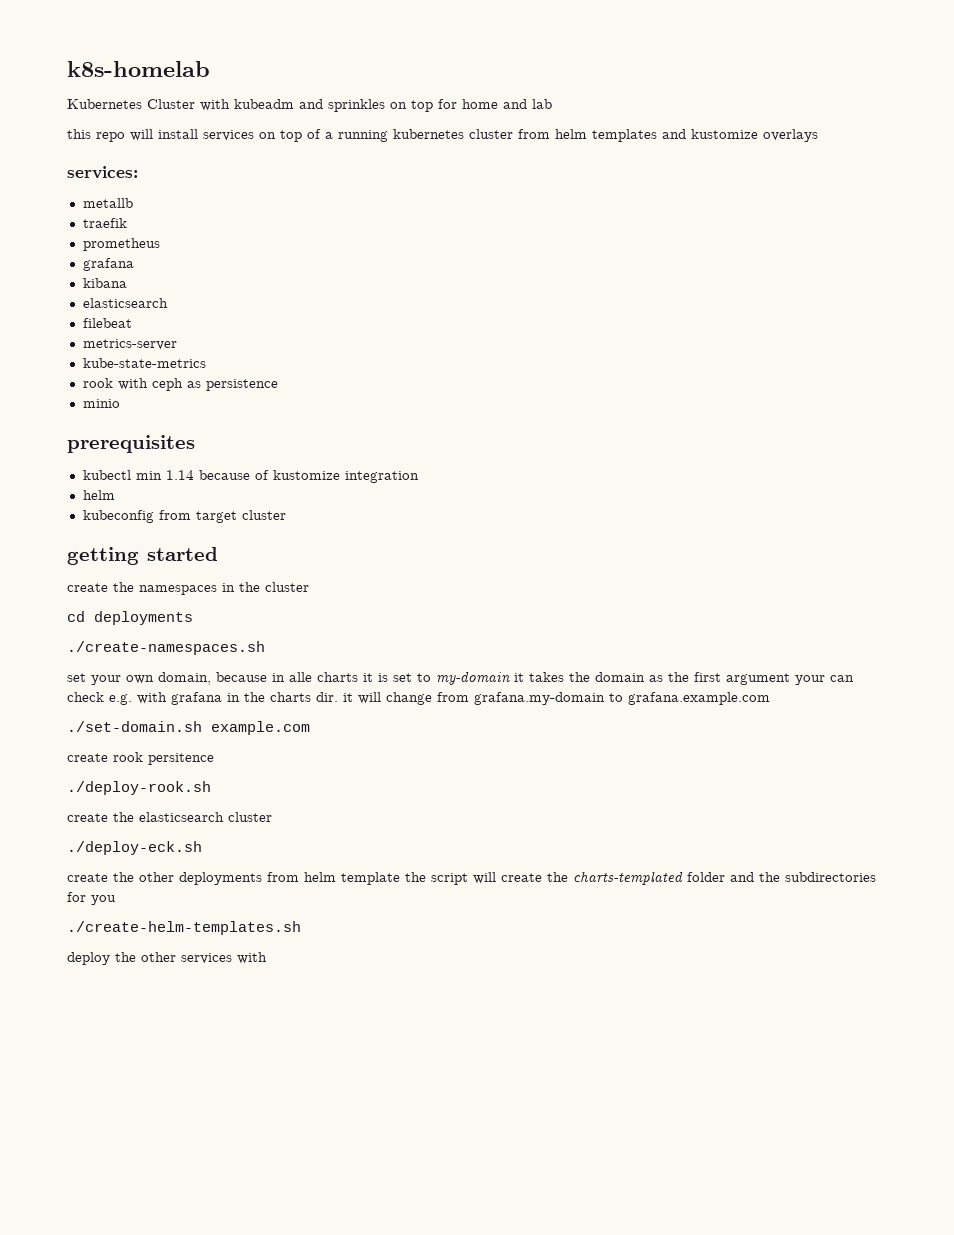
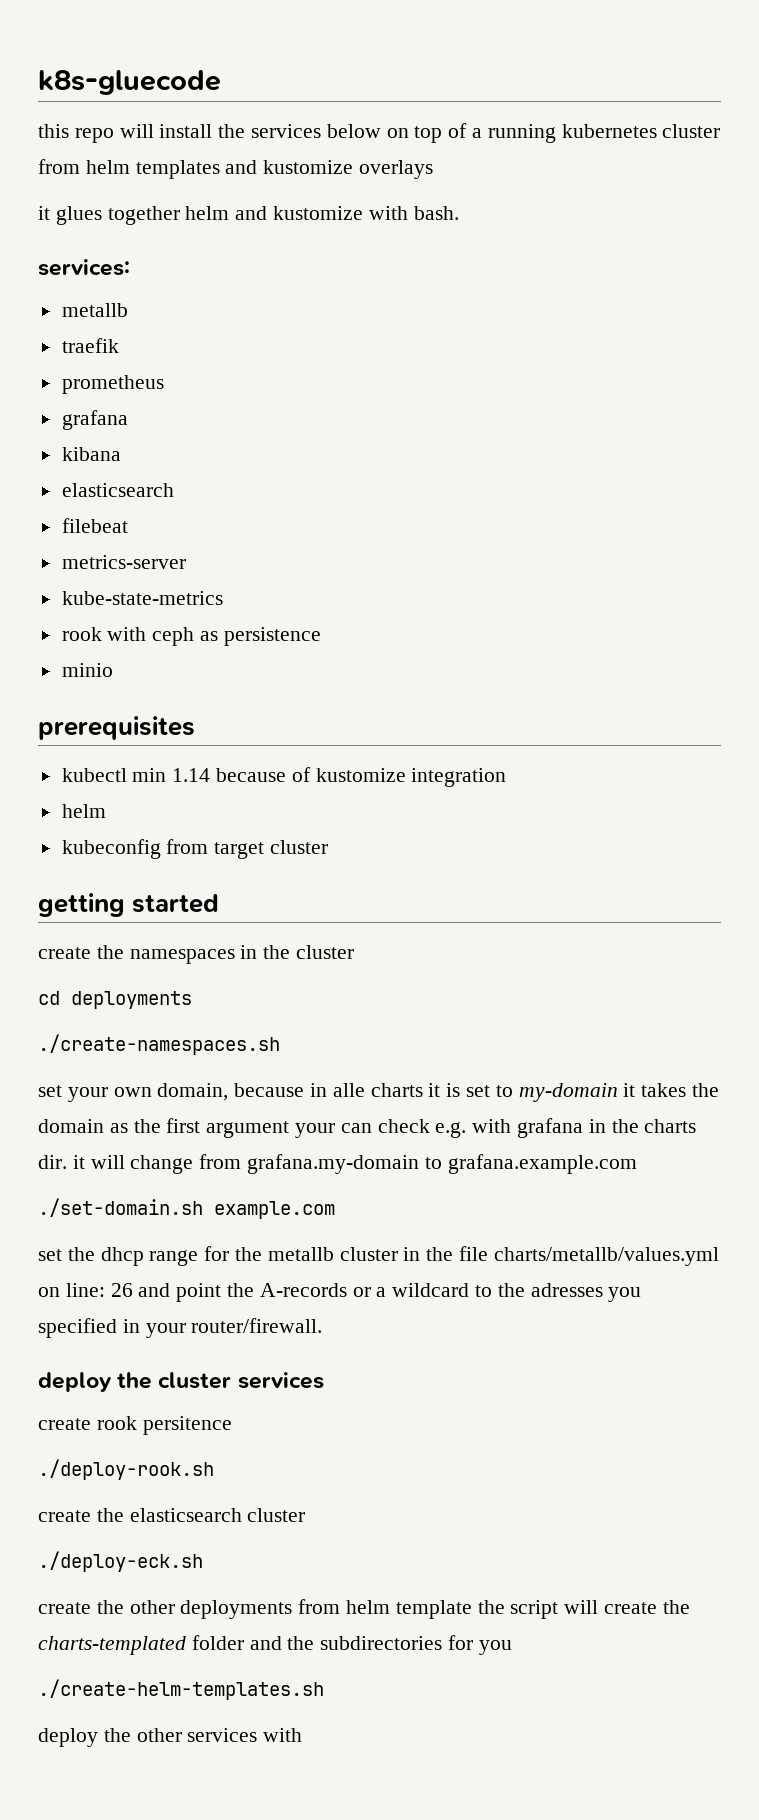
[67,61,210,77] [67,99,552,112] k8s-homelab // Kubernetes Cluster with kubeadm and sprinkles on top for home and lab -> [38,70,221,95] k8s-gluecode
[203,130,254,141] services -> [218,124,381,138] the services below
(818, 135) none -> [38,206,459,225] // it glues together helm and kustomize with bash.
(310, 728) none -> [38,1246,719,1266] [38,1283,642,1302] [38,1318,323,1338] [38,1372,324,1392] // set the dhcp range for the metallb cluster in the file charts/metallb/values.yml on line: 26 and point the A-records or a wildcard to the adresses you specified in your router/firewall. // deploy the cluster services

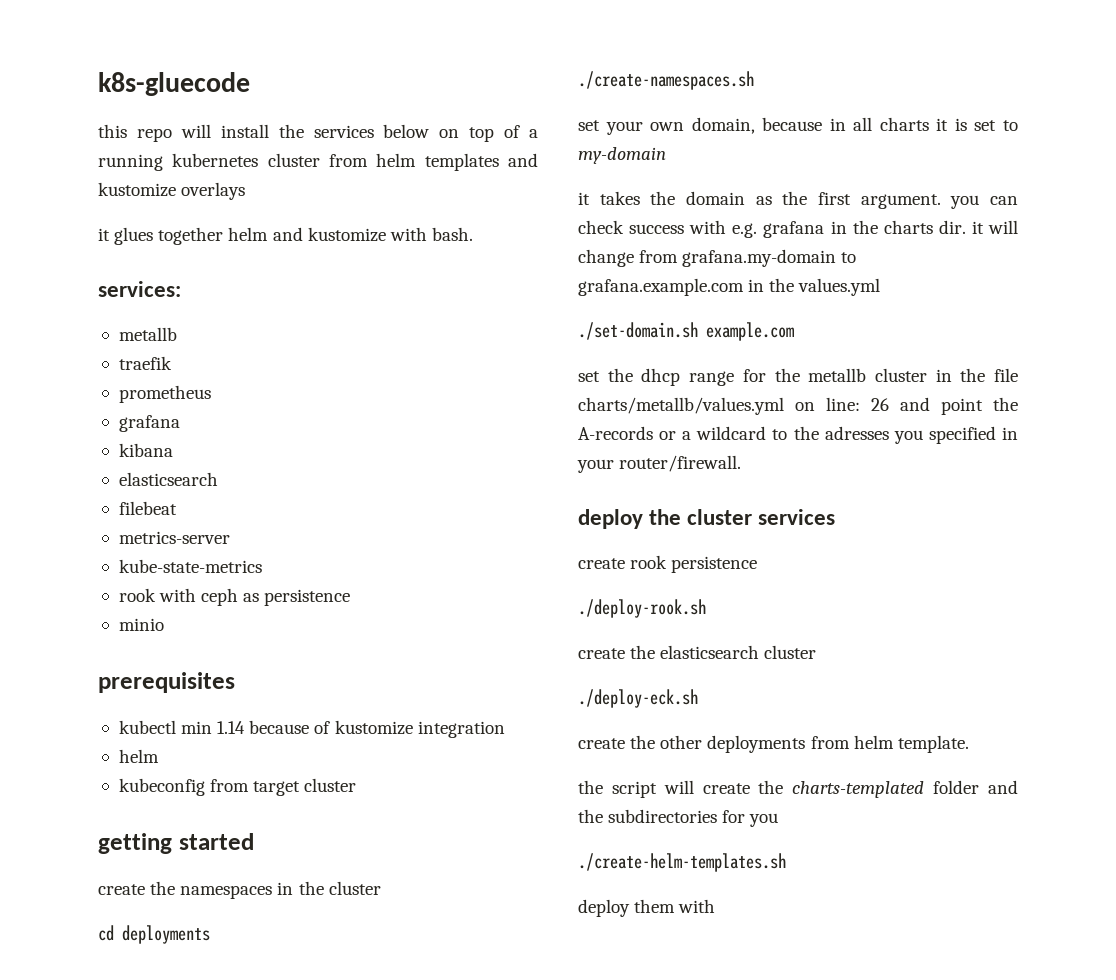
[332,1083,365,1097] alle -> [853,117,873,131] all
(618, 1092) none -> (666, 155) //
[206,1119,512,1138] argument your can check e.g. with -> [860,194,1018,209] [578,220,758,238] argument. you can check success with e.g.
(637, 1164) none -> [748,278,881,296] in the values.yml
[142,1416,232,1435] persitence -> [671,556,758,573] persistence
[395,1600,472,1619] template -> [897,735,969,753] template. //
[103,1728,258,1742] the other services -> [634,899,676,913] them

